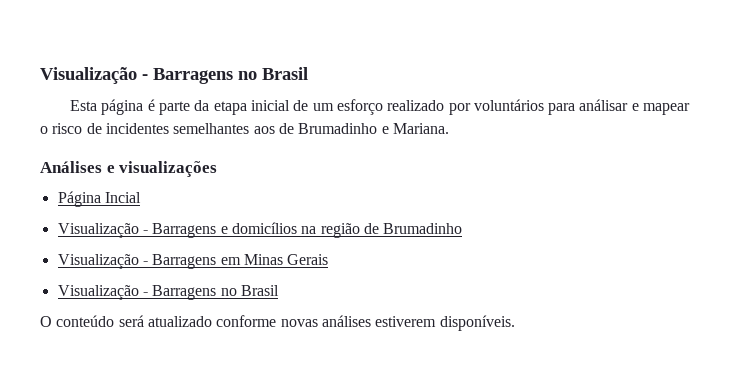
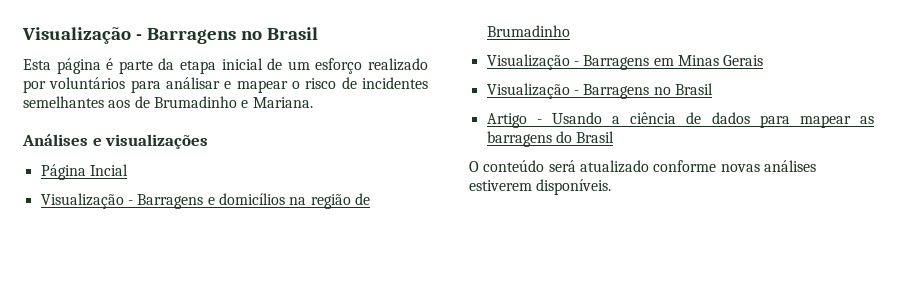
(279, 290) none -> [486,112,874,128] [486,131,615,147] // Artigo - Usando a ciência de dados para mapear as barragens do Brasil

